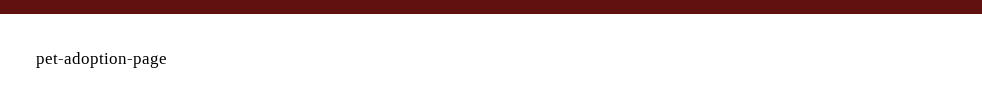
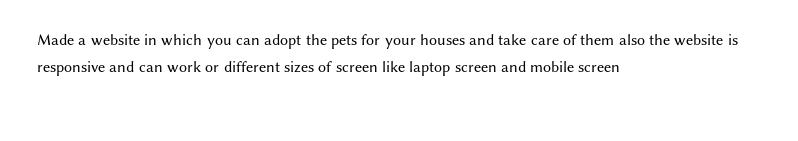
[36,52,167,68] pet-adoption-page -> [37,34,738,49] [37,61,621,76] Made a website in which you can adopt the pets for your houses and take care of them also the website is responsive and can work or different sizes of screen like laptop screen and mobile screen

